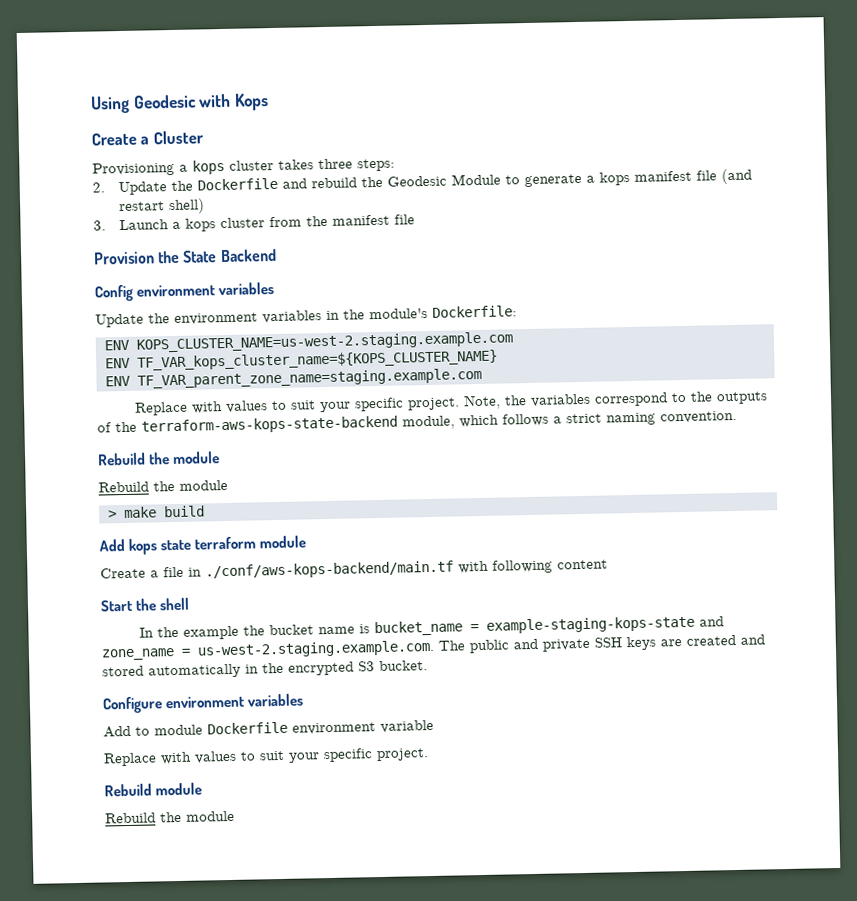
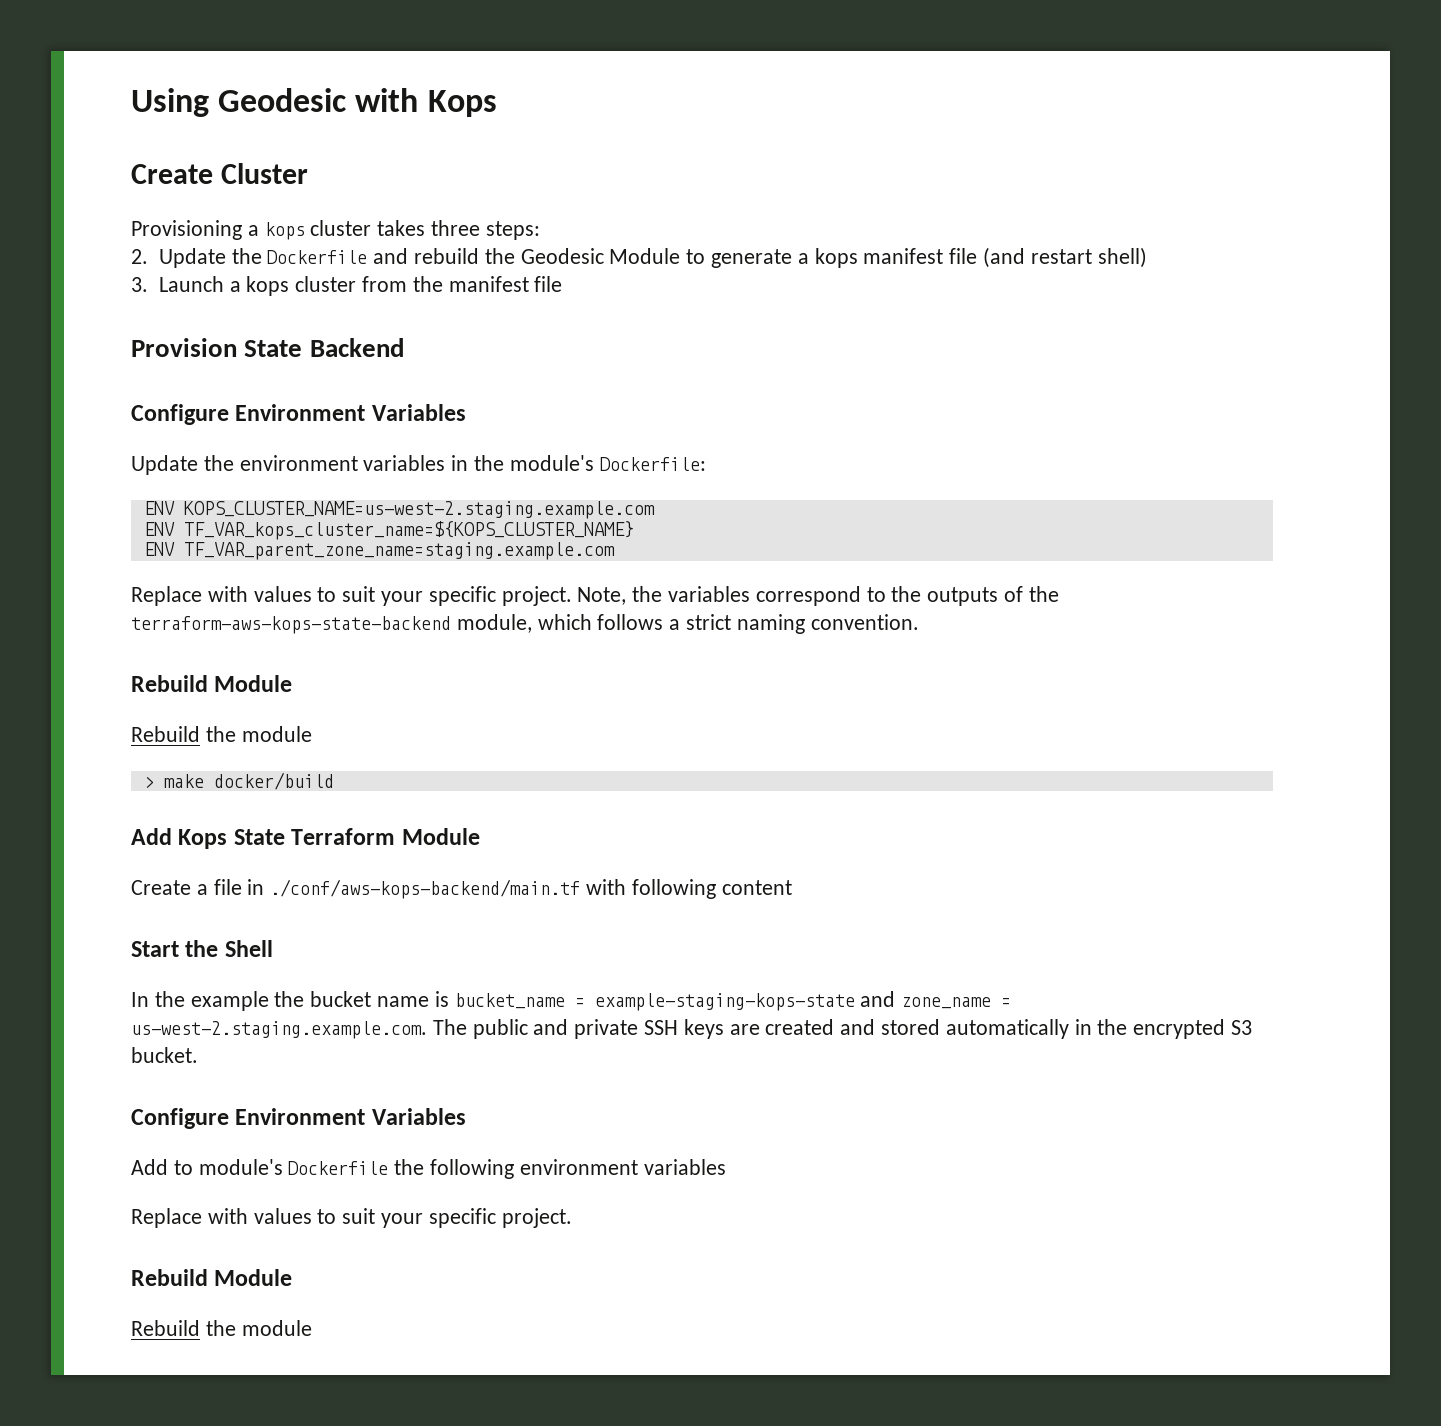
[140,136,150,145] a -> (213, 174) none
[158,250,181,264] the -> (237, 347) none
[94,282,275,302] Config environment variables -> [131,404,466,425] Configure Environment Variables
[148,451,221,465] the module -> [214,675,293,692] Module
[164,505,205,518] [99,535,307,555] build // Add kops state terraform module -> [213,772,334,790] [131,828,480,849] docker/build // Add Kops State Terraform Module
[159,597,191,611] shell -> [224,940,273,957] Shell
[165,693,305,709] environment variables -> [235,1108,466,1125] Environment Variables
[154,719,434,736] module Dockerfile environment variable -> [198,1159,726,1179] module's Dockerfile the following environment variables
[155,782,203,796] module -> [214,1269,293,1286] Module

